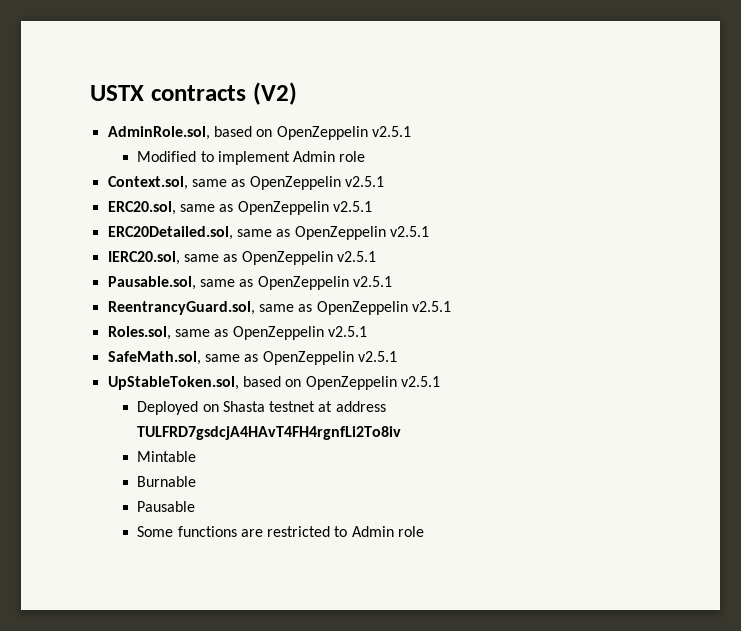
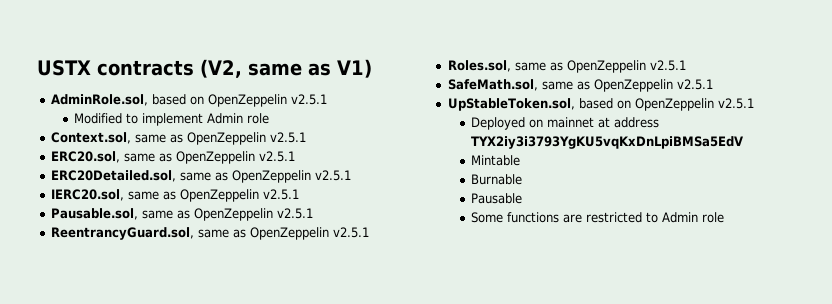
[252,82,297,105] (V2) -> [200,59,372,78] (V2, same as V1)
[222,401,316,412] Shasta testnet -> [547,117,595,128] mainnet
[137,426,402,440] TULFRD7gsdcjA4HAvT4FH4rgnfLi2To8iv -> [471,136,744,149] TYX2iy3i3793YgKU5vqKxDnLpiBMSa5EdV

